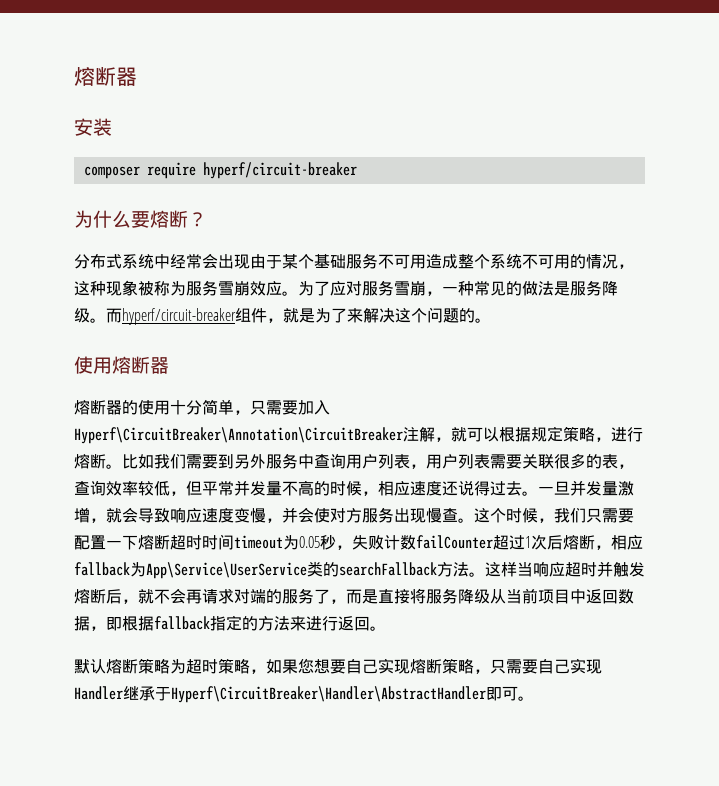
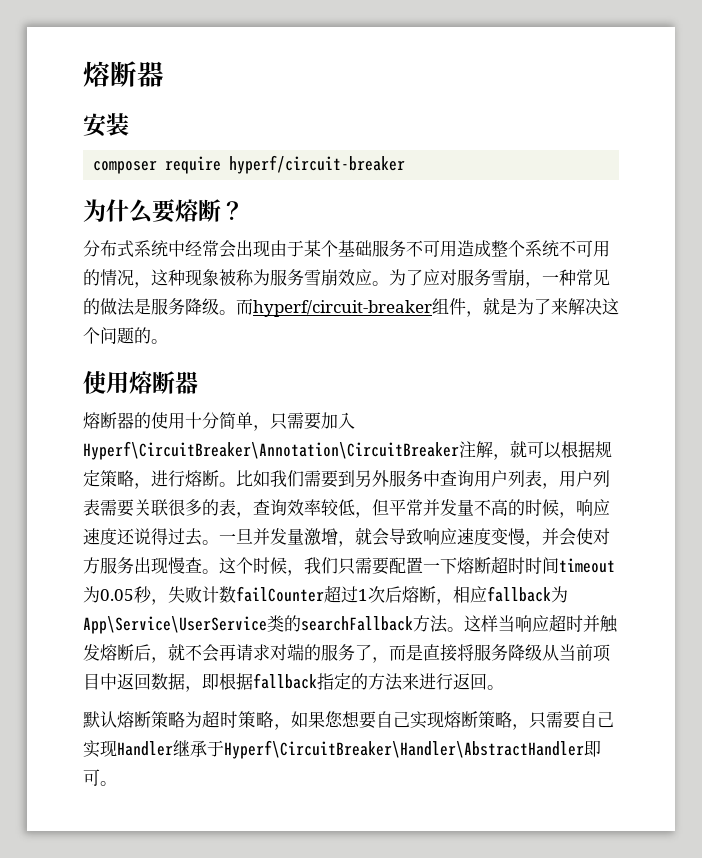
[378,481,394,496] 相 -> [576,499,593,516] 响

